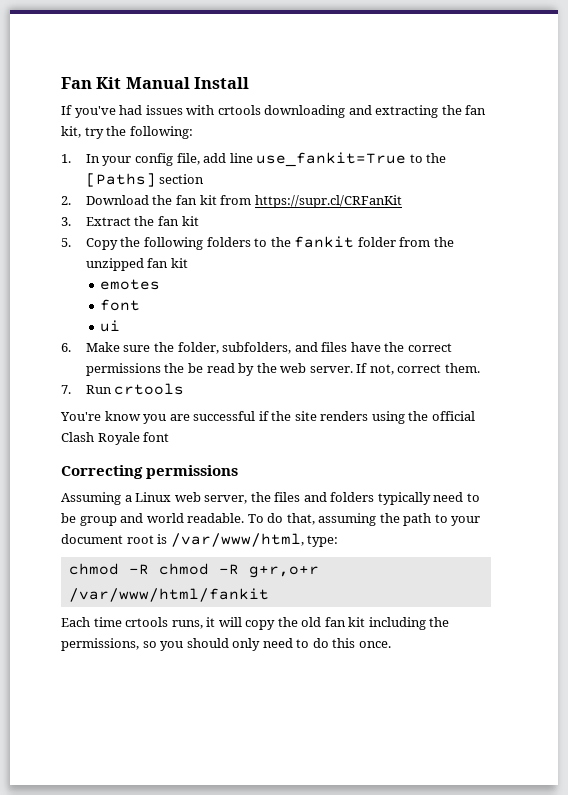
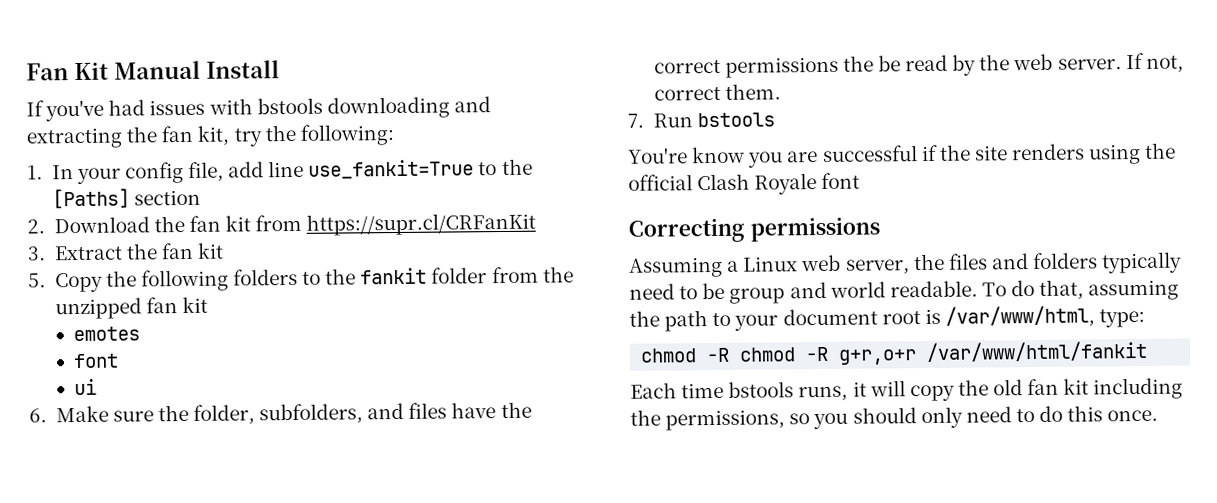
[217,105,261,115] crtools -> [256,97,323,115] bstools
[114,383,185,395] crtools -> [696,112,775,128] bstools
[125,617,169,627] crtools -> [728,381,795,398] bstools

